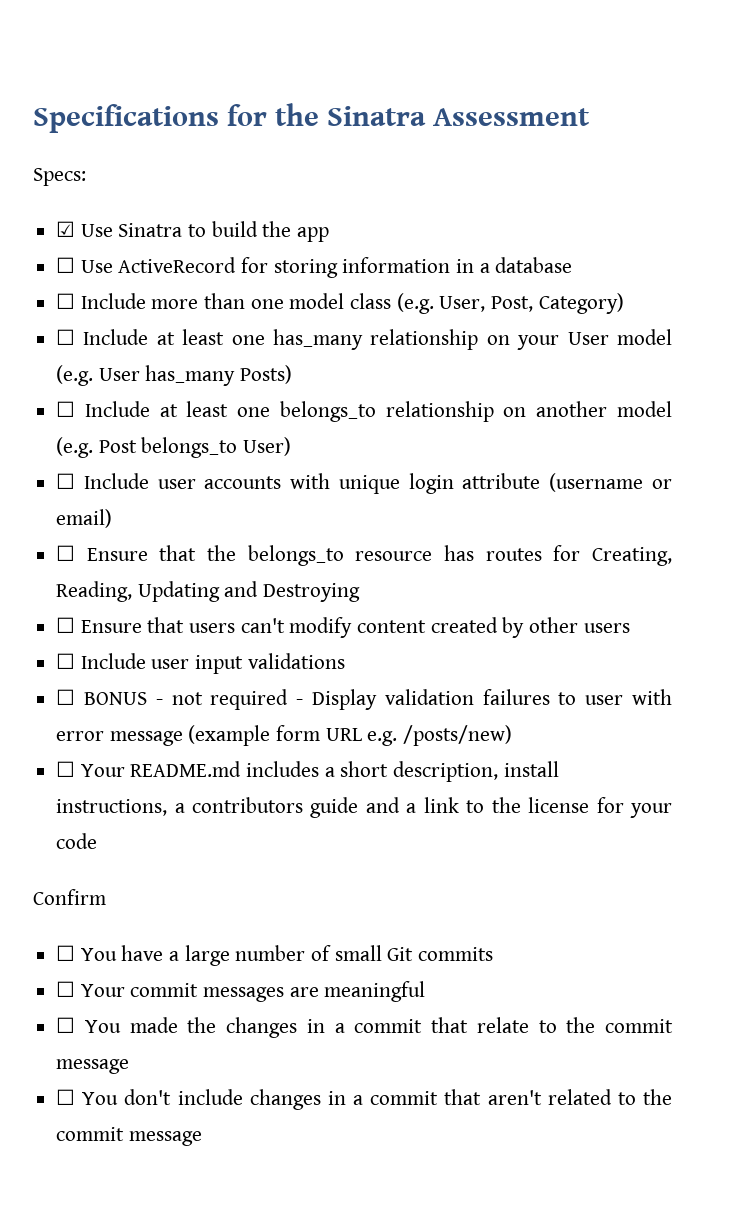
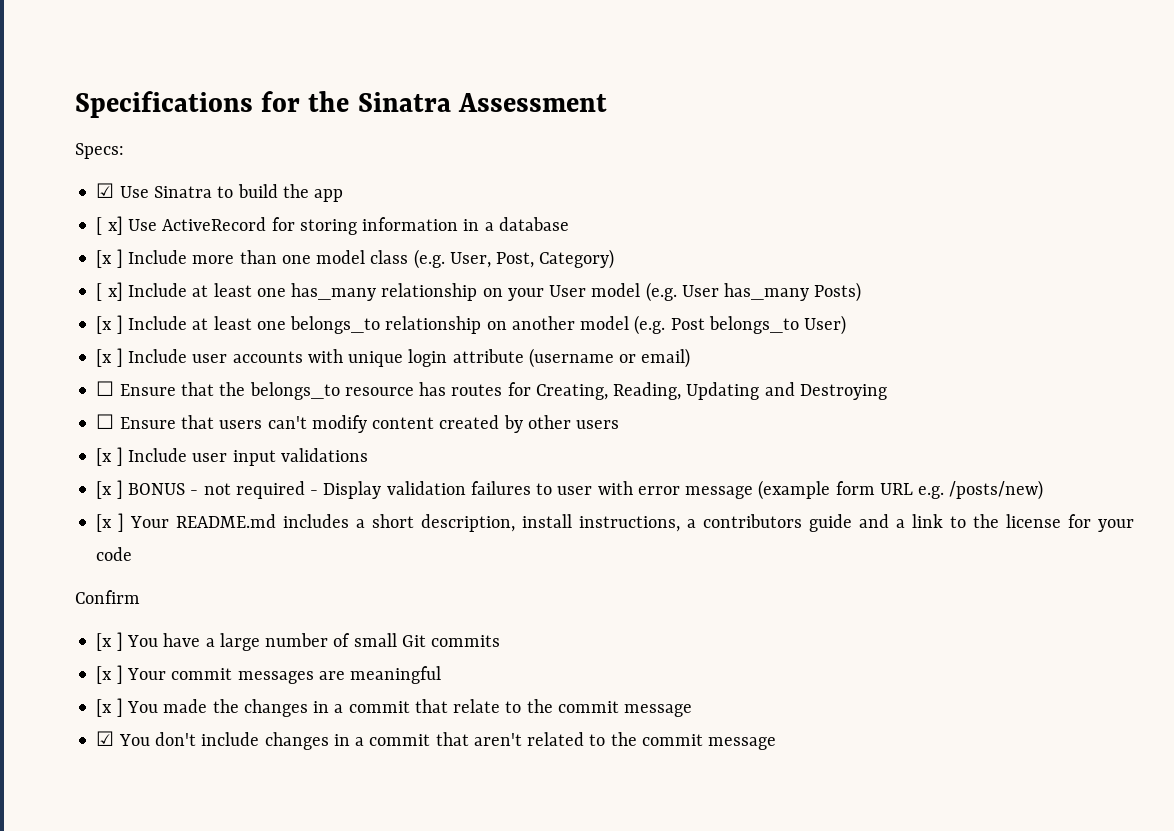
[56,257,76,273] ☐ -> [96,216,123,235] [ x]
[56,293,76,309] ☐ -> [96,249,123,268] [x ]
[56,329,76,345] ☐ -> [96,282,123,301] [ x]
[56,401,76,417] ☐ -> [96,315,123,334] [x ]
[56,473,76,489] ☐ -> [96,348,123,367] [x ]
[56,653,76,669] ☐ -> [96,447,123,466] [x ]
[56,689,76,705] ☐ -> [96,480,123,499] [x ]
[56,761,76,777] ☐ -> [96,513,125,532] [x ]
[56,945,76,961] ☐ -> [96,632,123,651] [x ]
[56,981,76,997] ☐ -> [96,665,123,684] [x ]
[56,1017,76,1033] ☐ -> [96,698,123,717] [x ]
[56,1089,76,1105] ☐ -> [96,731,115,746] ☑

